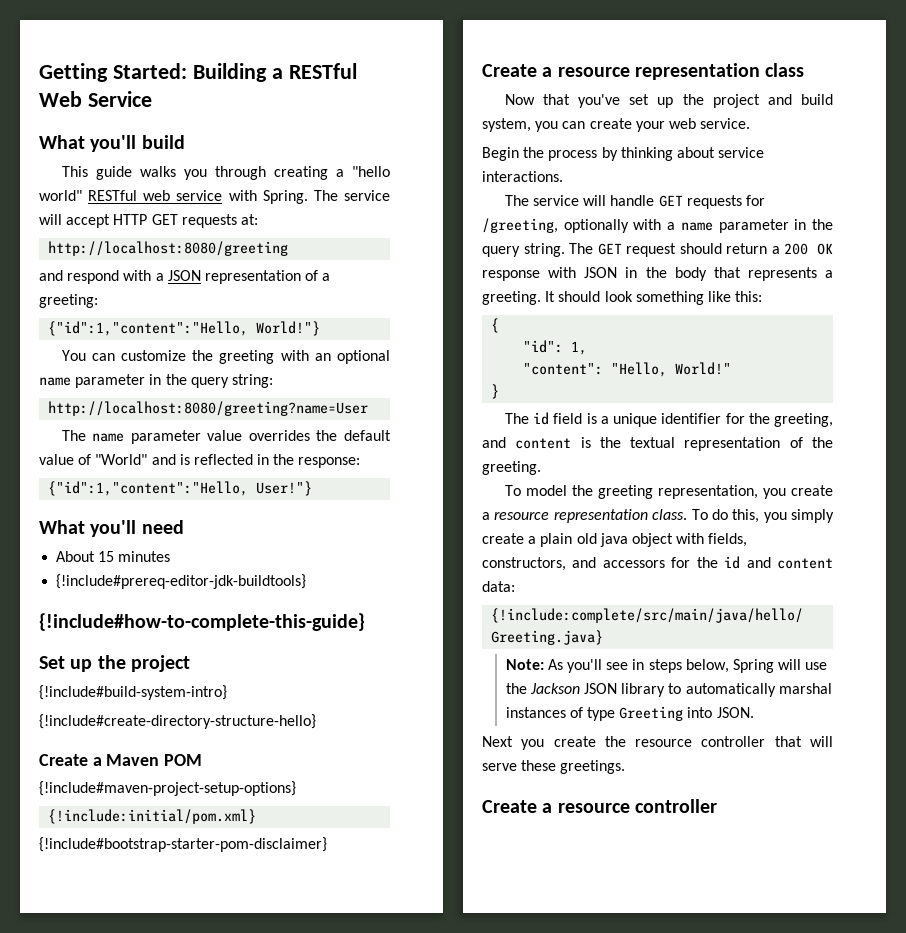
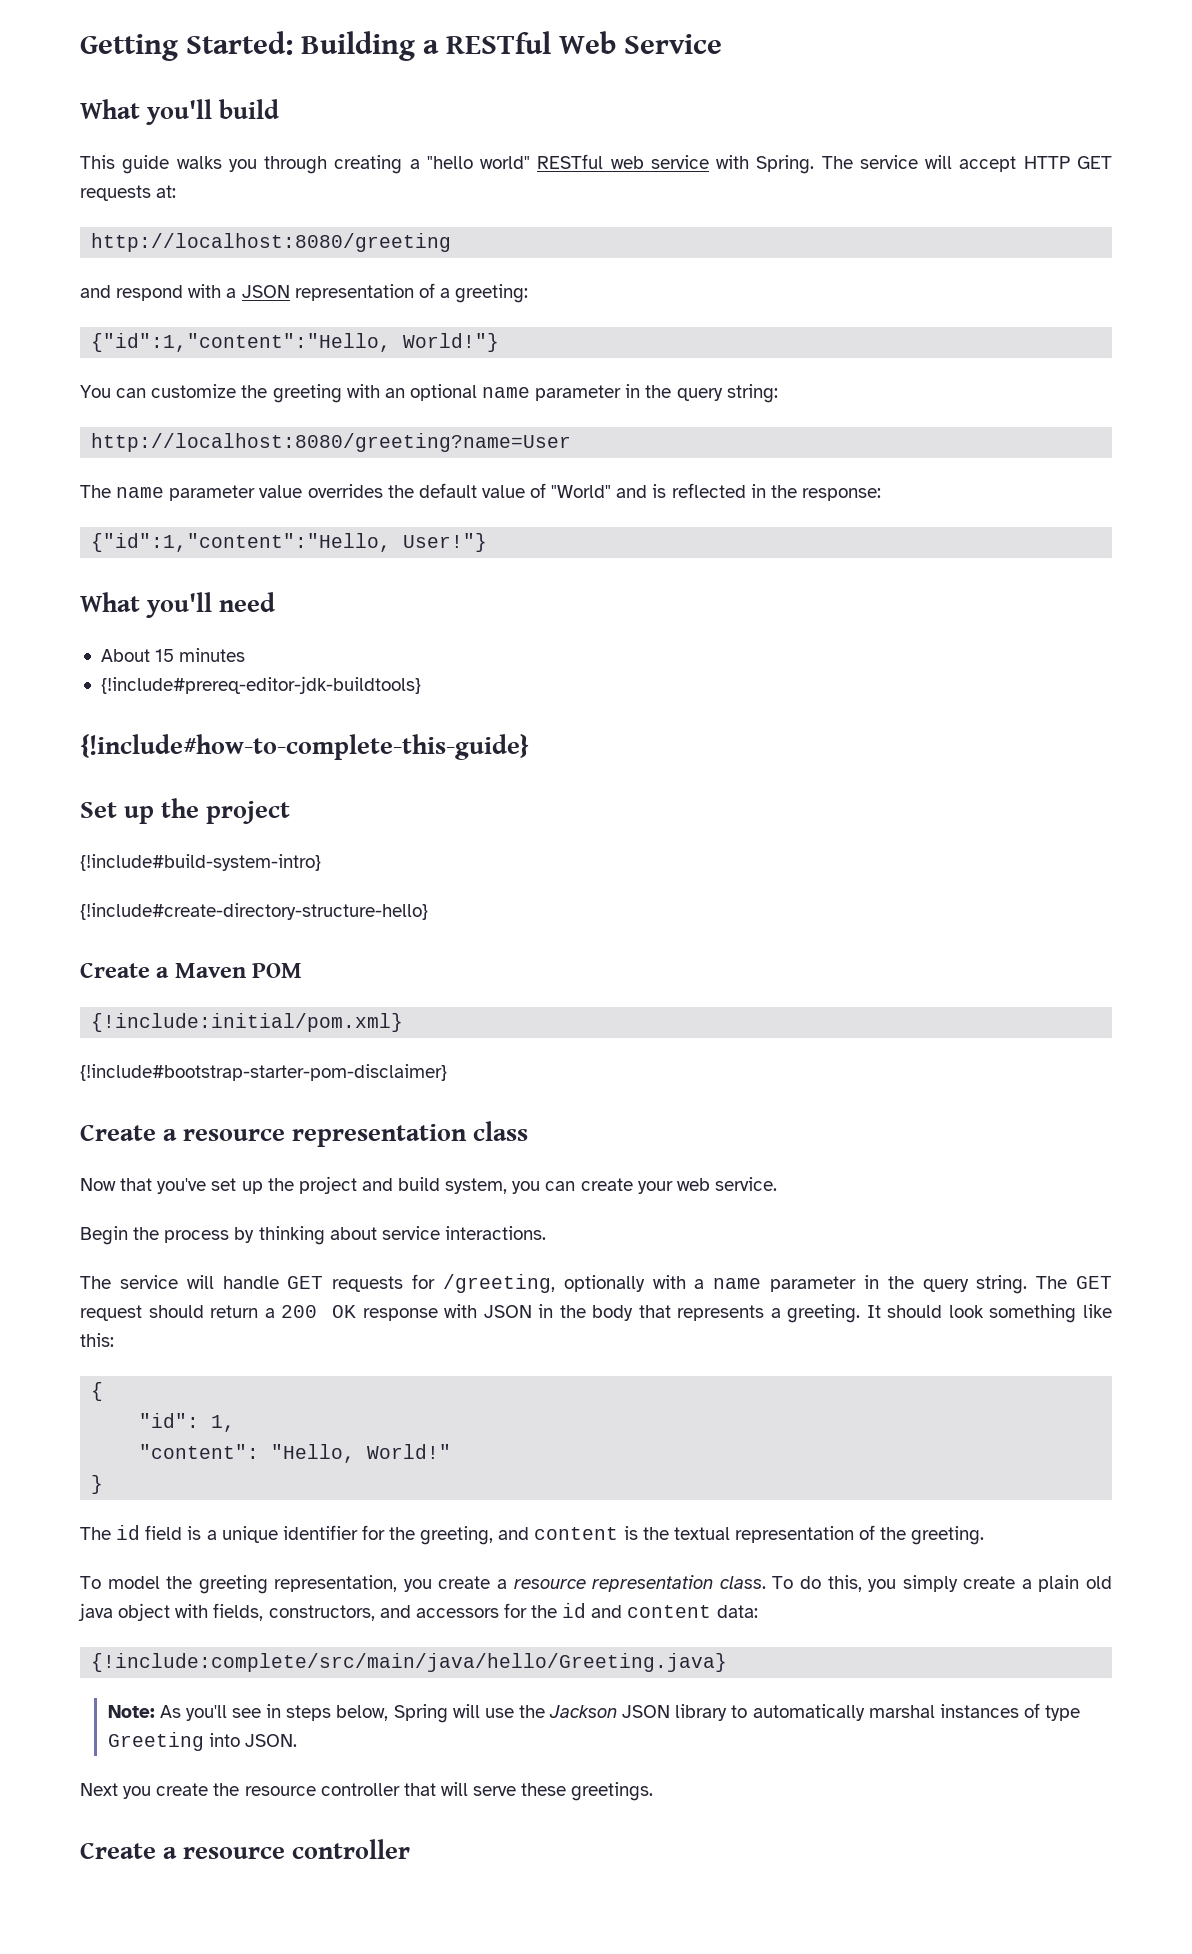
[39,781,296,796] // {!include#maven-project-setup-options} -> (303, 970) none

